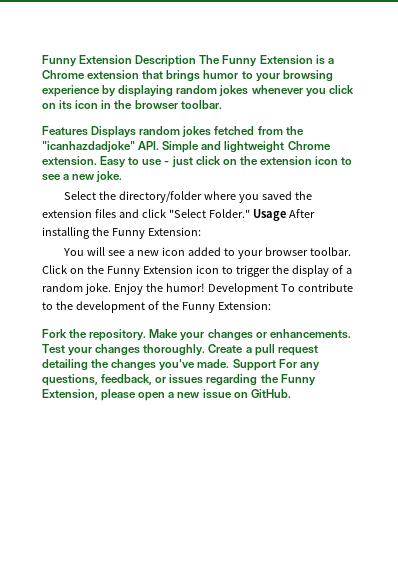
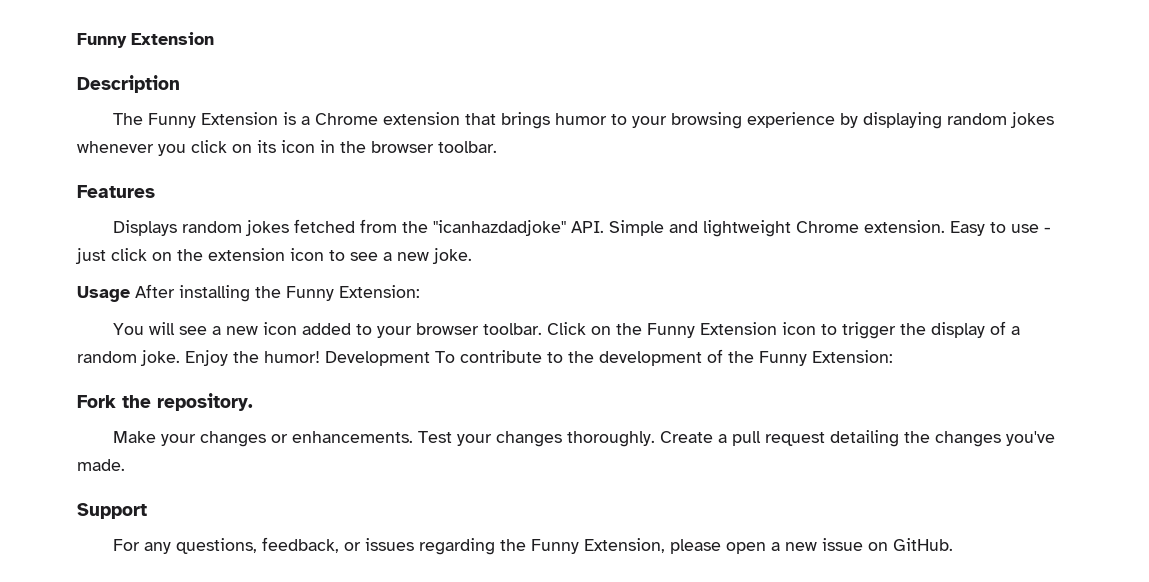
[42,55,133,67] Funny Extension -> [77,32,214,48] Funny Extension //
(197, 61) none -> (180, 84) //
(88, 131) none -> (155, 191) //
[64,191,313,203] [42,209,250,218] Select the directory/folder where you saved the extension files and click "Select Folder." -> (472, 256) none
(147, 335) none -> (253, 402) //
(230, 363) none -> (125, 465) //
(276, 365) none -> (147, 511) //

